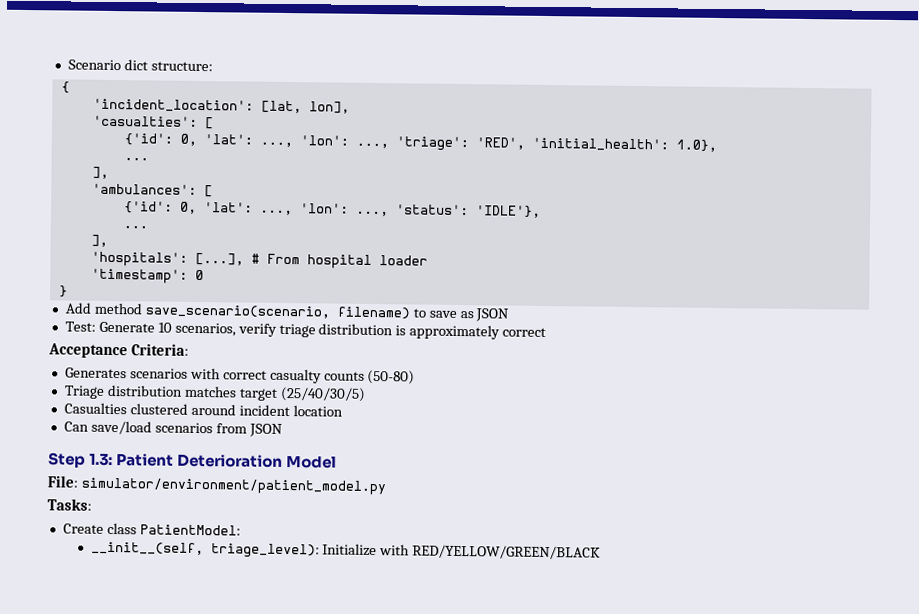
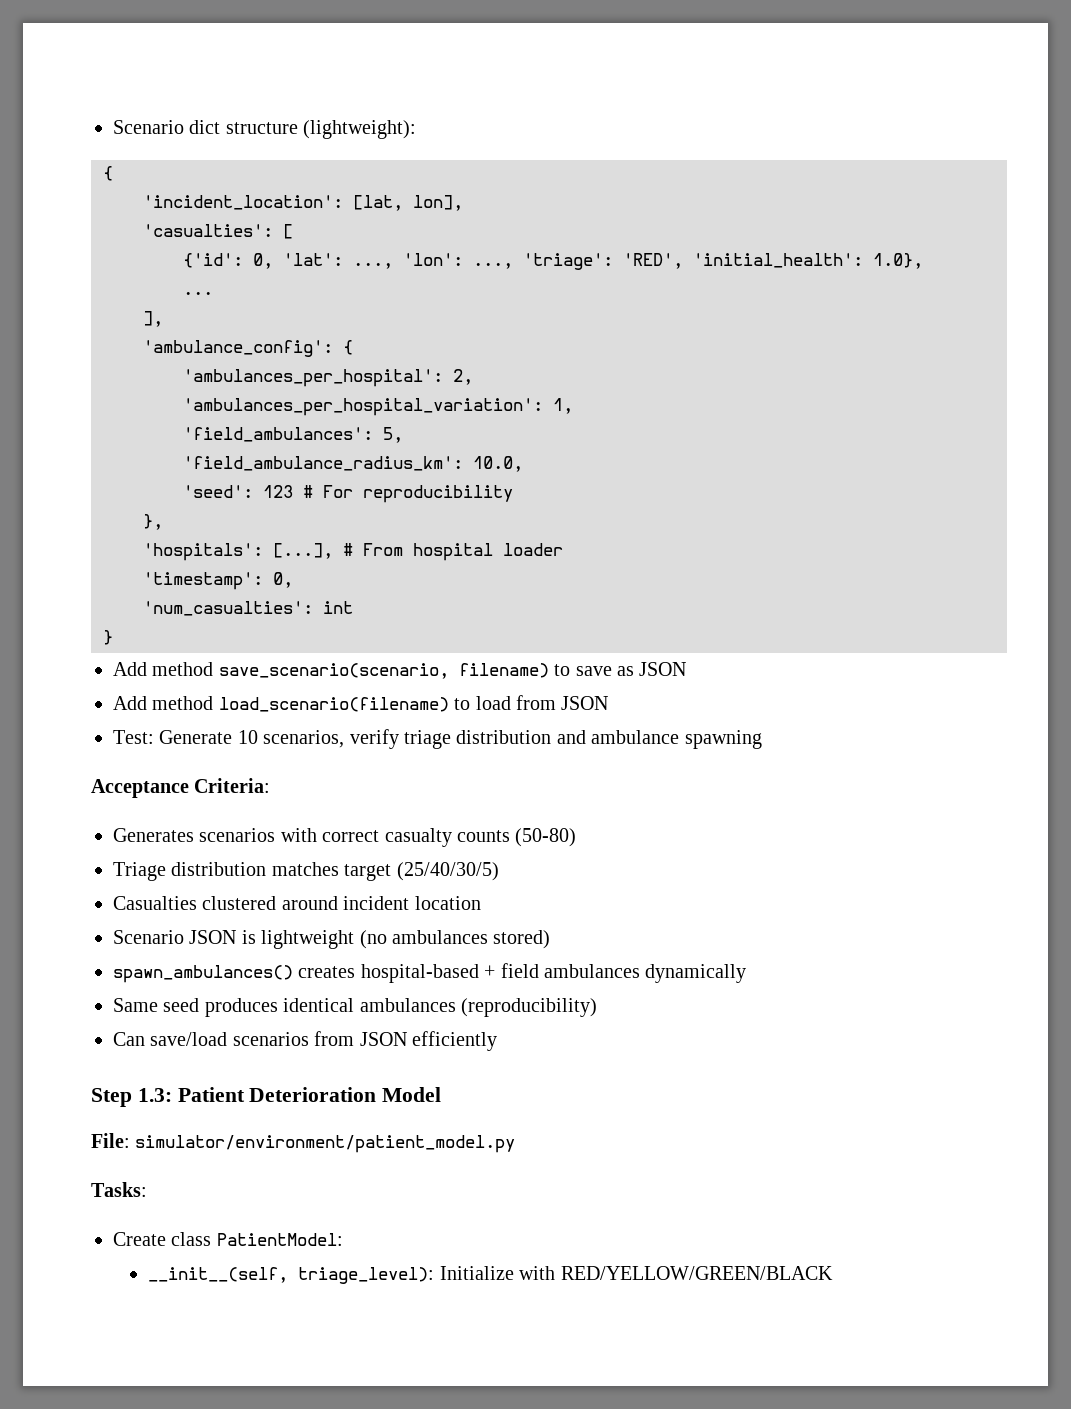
[150,61,213,72] structure: -> [225,120,417,139] structure (lightweight):
[91,183,213,198] [123,201,541,218] [122,225,148,229] [90,234,108,247] 'ambulances': [ // {'id': 0, 'lat': ..., 'lon': ..., 'status': 'IDLE'}, // ... // ], -> [143,340,353,357] [183,369,473,387] [183,398,573,416] [183,427,403,443] [183,456,523,472] [183,485,513,503] [143,514,163,530] 'ambulance_config': { // 'ambulances_per_hospital': 2, // 'ambulances_per_hospital_variation': 1, // 'field_ambulances': 5, // 'field_ambulance_radius_km': 10.0, // 'seed': 123 # For reproducibility // },
[194,269,204,281] 0 -> [273,572,293,588] [143,601,353,616] 0, // 'num_casualties': int
(510, 315) none -> [113,695,609,712] // Add method load_scenario(filename) to load from JSON
[395,324,547,340] is approximately correct -> [556,730,762,749] and ambulance spawning
(343, 411) none -> [113,930,551,949] [113,963,747,983] [113,998,597,1017] // Scenario JSON is lightweight (no ambulances stored) // spawn_ambulances() creates hospital-based + field ambulances dynamically // Same seed produces identical ambulances (reproducibility)
(283, 430) none -> [412,1031,497,1051] efficiently

